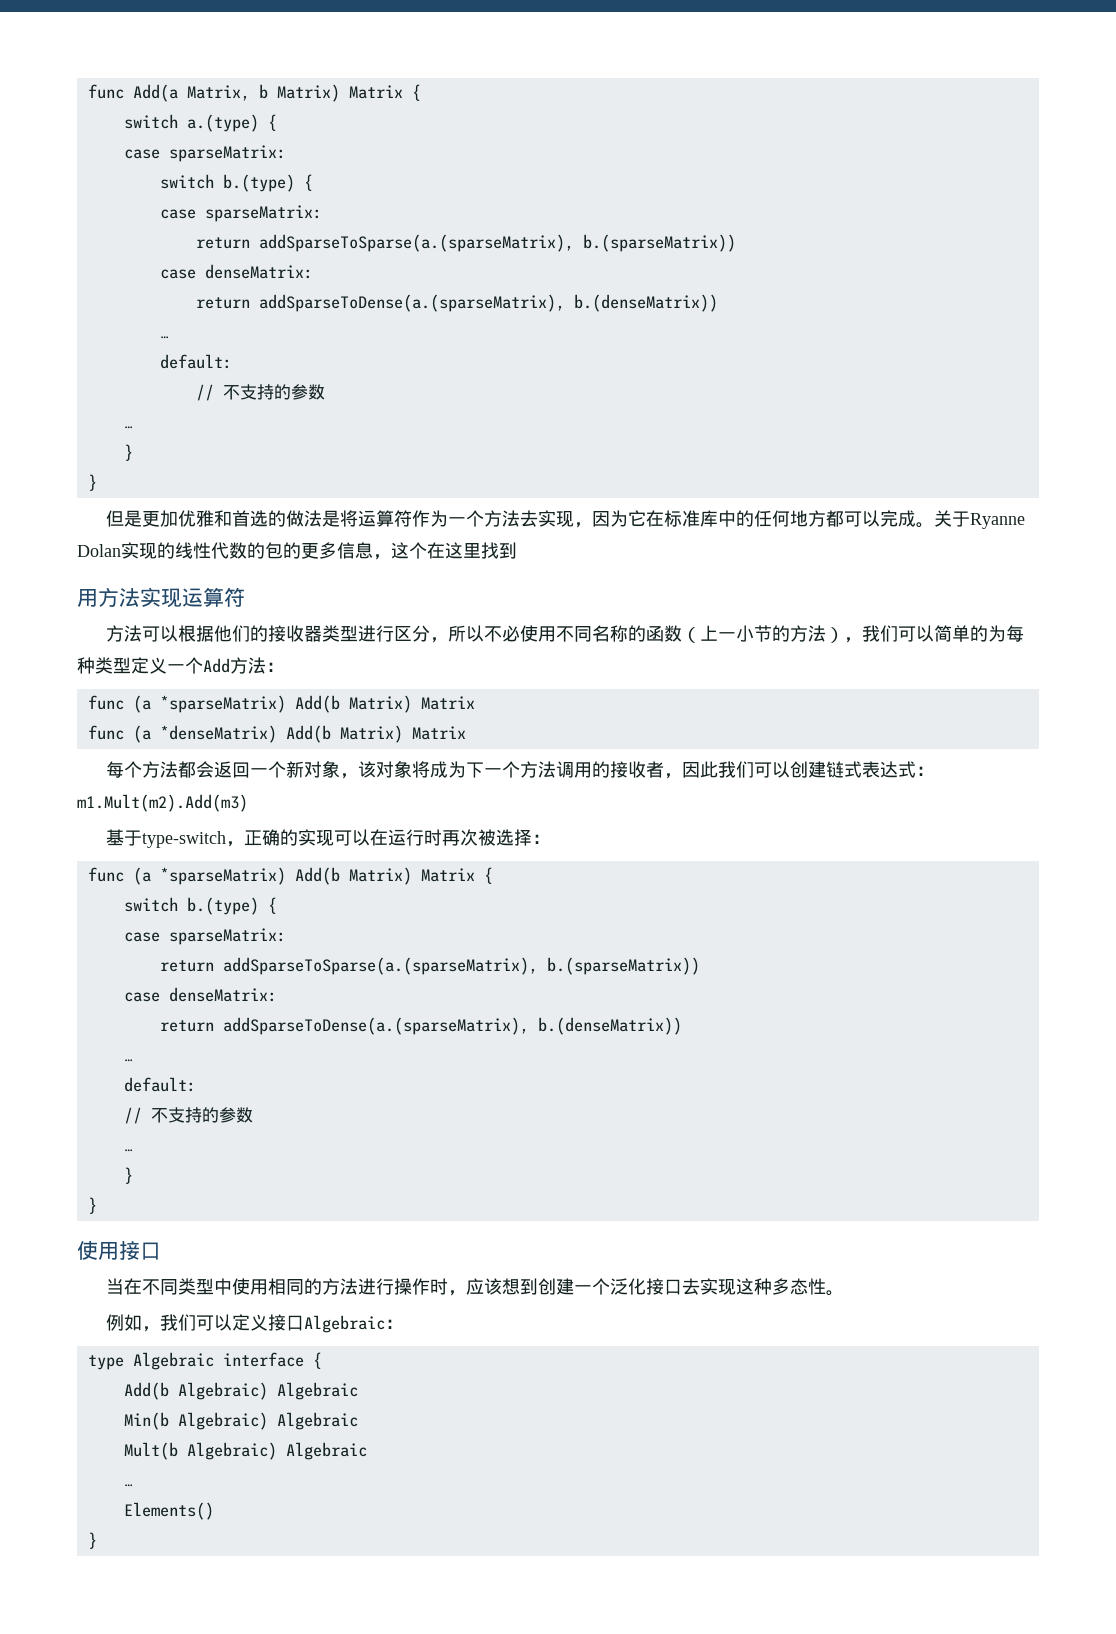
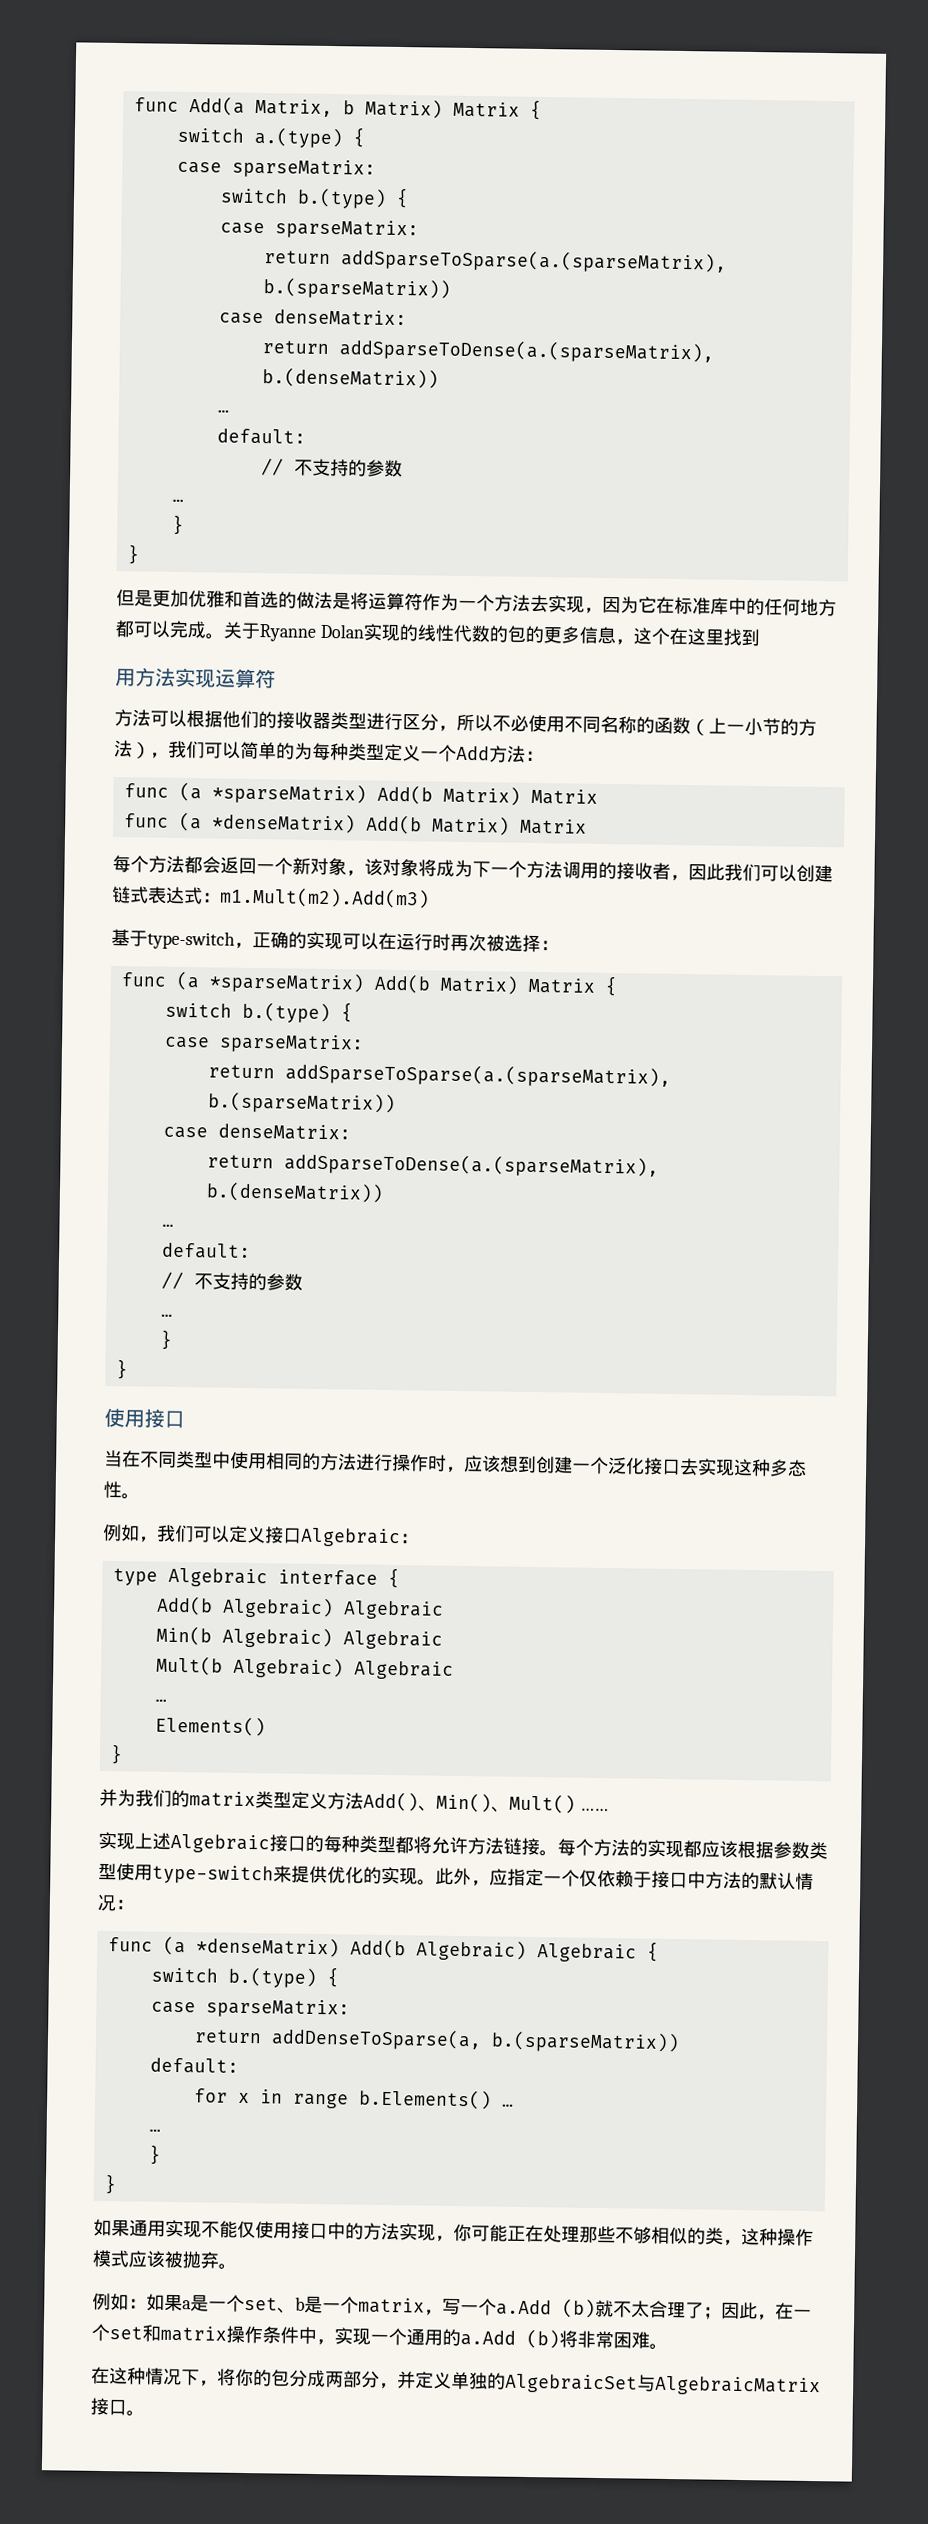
(97, 1540) none -> [99,1788,609,1814] [98,1831,828,1860] [98,1862,814,1890] [97,1893,134,1912] [107,1935,659,1963] [150,1966,340,1988] [150,1998,350,2019] [193,2027,680,2054] [149,2057,239,2074] [193,2088,514,2110] [148,2128,161,2132] [148,2144,161,2165] [103,2174,117,2195] [93,2218,814,2247] [92,2249,237,2270] [92,2292,812,2321] [91,2323,668,2350] [91,2366,821,2397] [90,2397,145,2417] // 并为我们的matrix类型定义方法Add()、Min()、Mult() …… // 实现上述Algebraic接口的每种类型都将允许方法链接。每个方法的实现都应该根据参数类型使用type-switch来提供优化的实现。此外，应指定一个仅依赖于接口中方法的默认情况： // func (a *denseMatrix) Add(b Algebraic) Algebraic { // switch b.(type) { // case sparseMatrix: // return addDenseToSparse(a, b.(sparseMatrix)) // default: // for x in range b.Elements() … // … // } // } // 如果通用实现不能仅使用接口中的方法实现，你可能正在处理那些不够相似的类，这种操作模式应该被抛弃。 // 例如：如果a是一个set、b是一个matrix，写一个a.Add (b)就不太合理了；因此，在一个set和matrix操作条件中，实现一个通用的a.Add (b)将非常困难。 // 在这种情况下，将你的包分成两部分，并定义单独的AlgebraicSet与AlgebraicMatrix接口。

